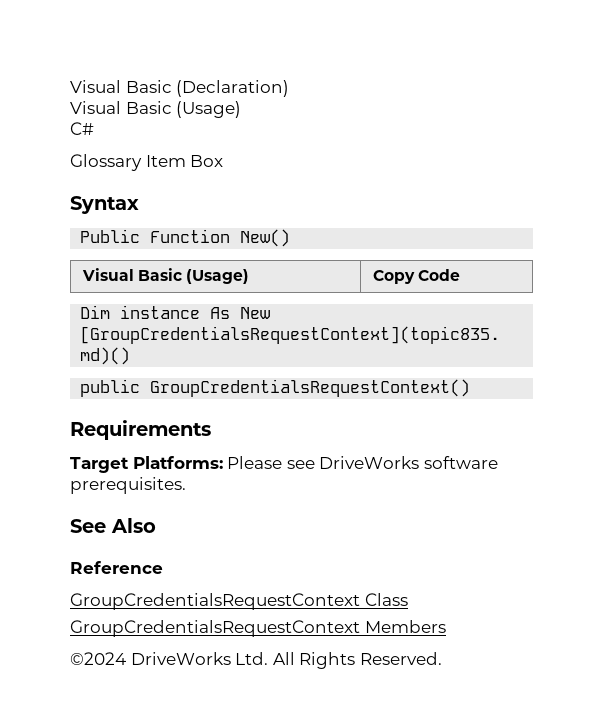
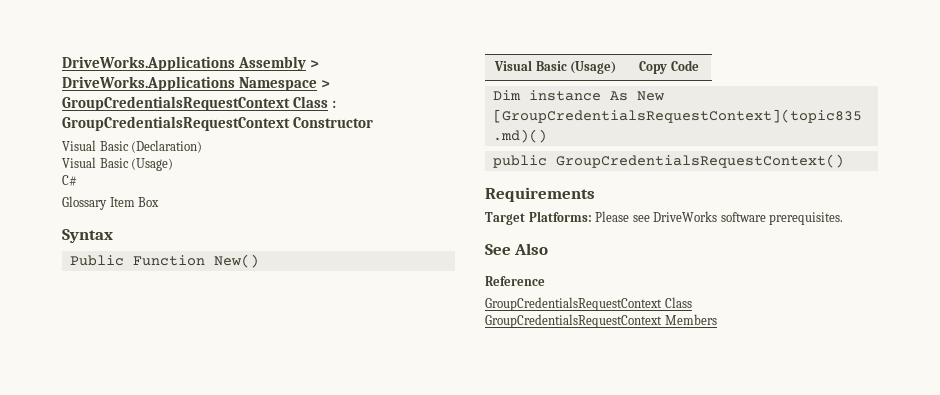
(70, 86) none -> [62,56,320,71] [62,76,331,91] [62,96,337,111] [62,116,374,131] DriveWorks.Applications Assembly > DriveWorks.Applications Namespace > GroupCredentialsRequestContext Class : GroupCredentialsRequestContext Constructor //
[70,652,442,669] // ©2024 DriveWorks Ltd. All Rights Reserved. -> (717, 319) none

